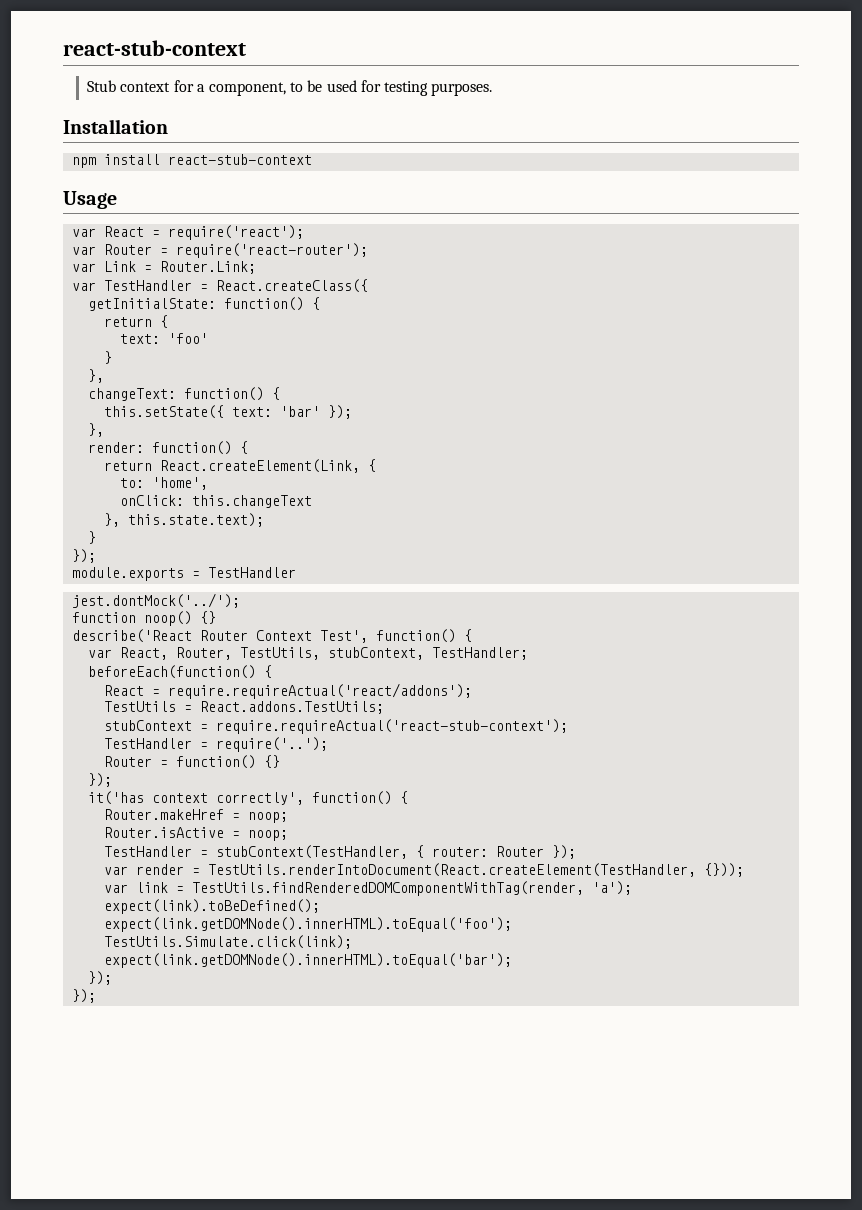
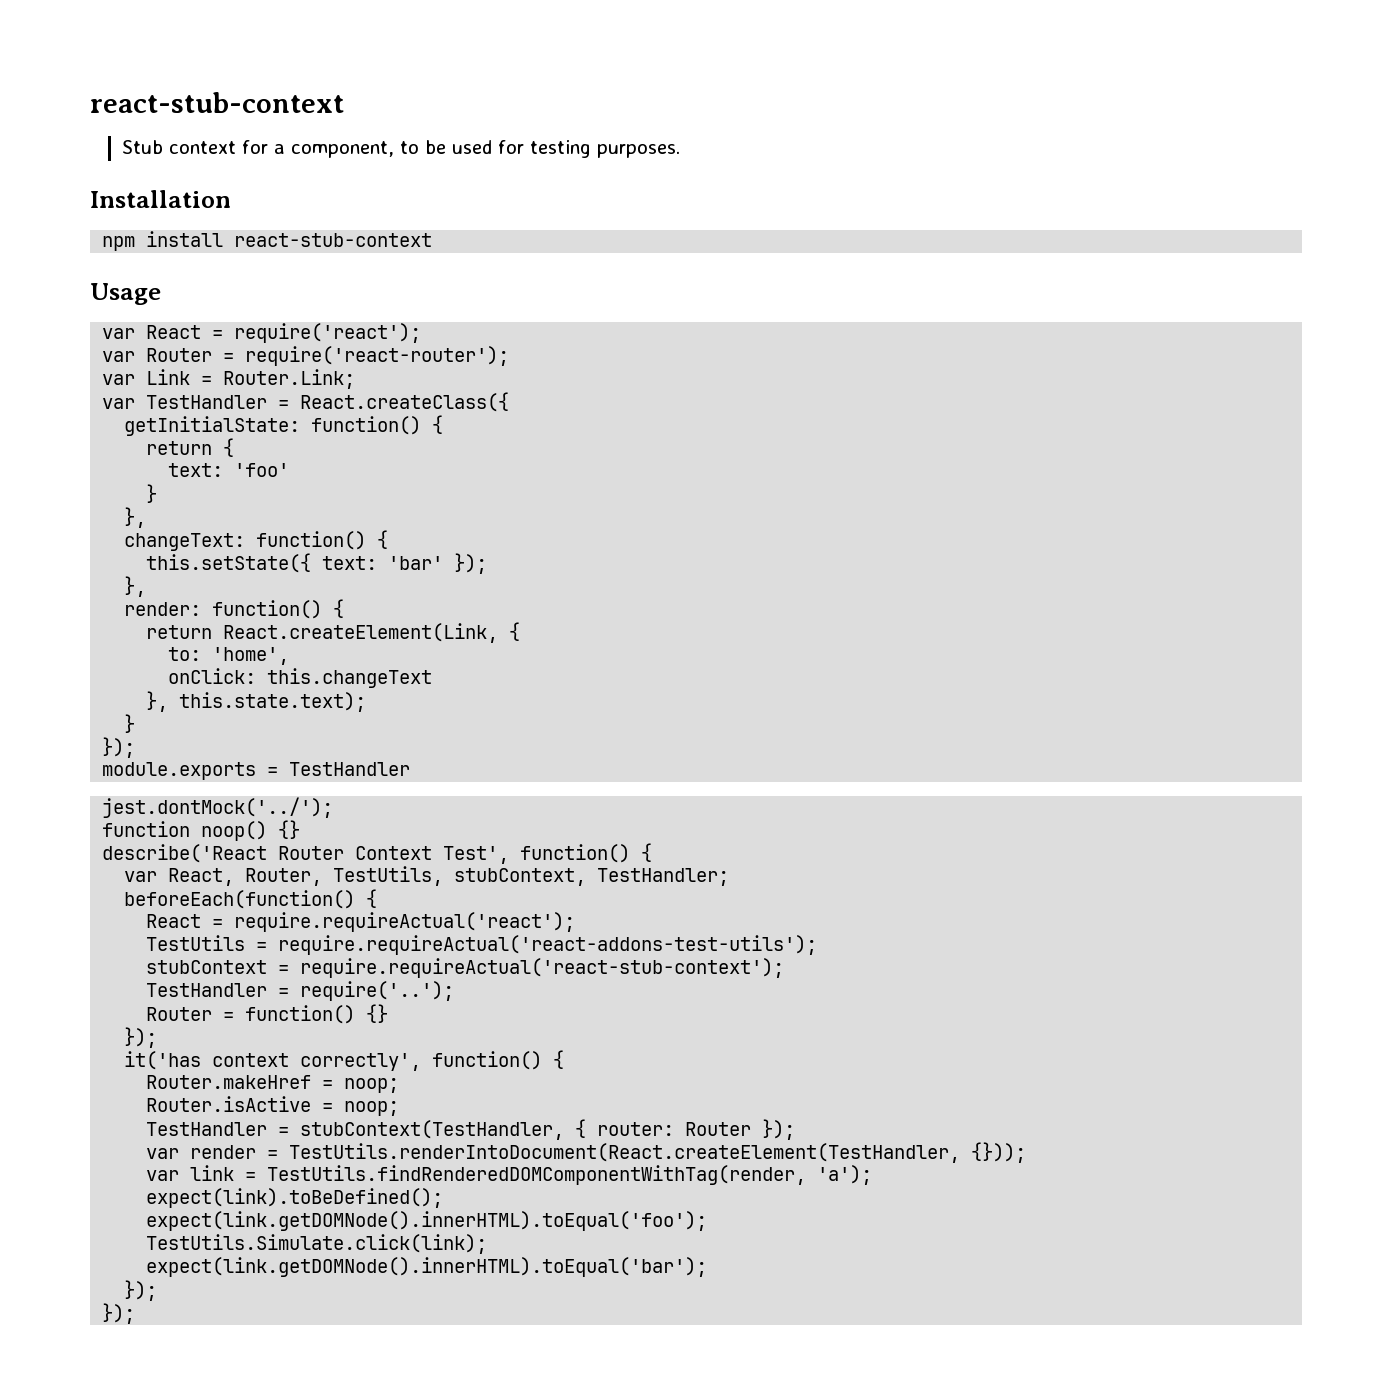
[168,683,473,699] require.requireActual('react/addons'); -> [234,912,576,932] require.requireActual('react');
[200,701,385,714] React.addons.TestUtils; -> [278,935,818,955] require.requireActual('react-addons-test-utils');

